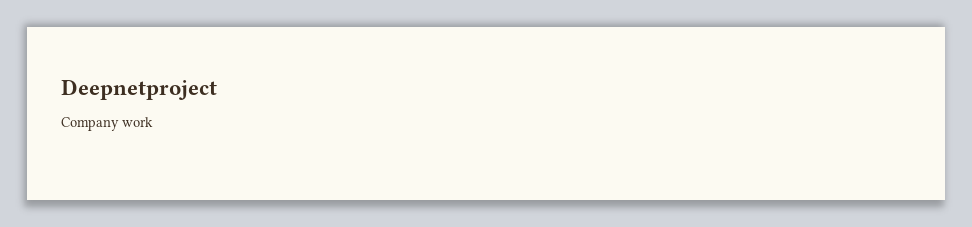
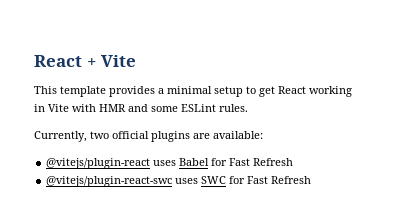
[61,79,217,100] [61,117,153,131] Deepnetproject // Company work -> [34,55,137,67] [34,86,352,97] [34,104,248,112] [34,131,263,142] [46,158,294,169] [46,176,312,187] React + Vite // This template provides a minimal setup to get React working in Vite with HMR and some ESLint rules. // Currently, two official plugins are available: // @vitejs/plugin-react uses Babel for Fast Refresh // @vitejs/plugin-react-swc uses SWC for Fast Refresh

